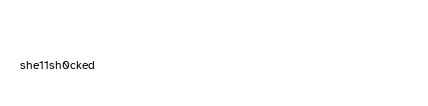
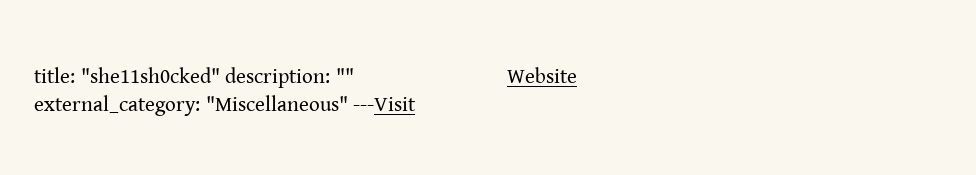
[20,61,95,69] she11sh0cked -> [34,67,355,88] [34,95,417,116] [507,67,577,83] title: "she11sh0cked" description: "" external_category: "Miscellaneous" ---Visit Website

